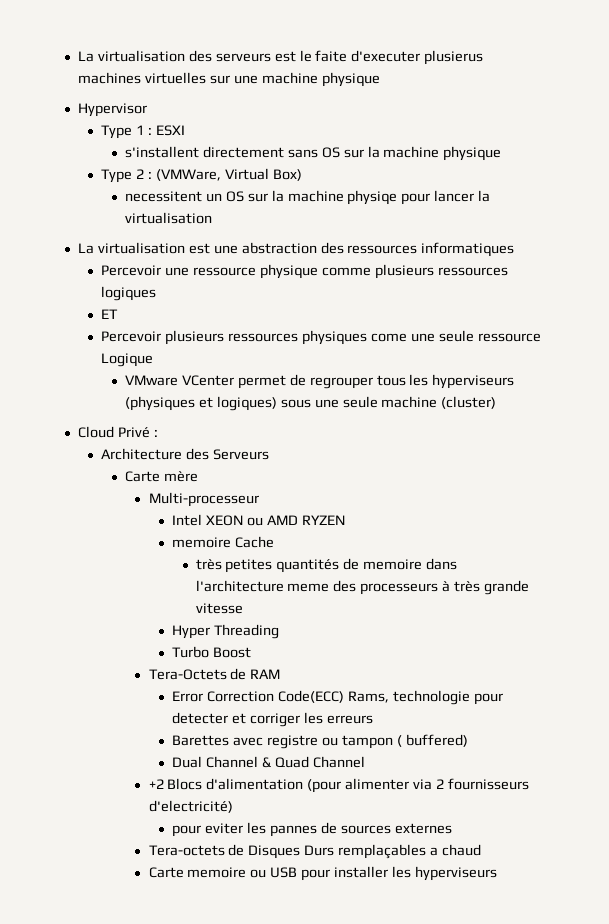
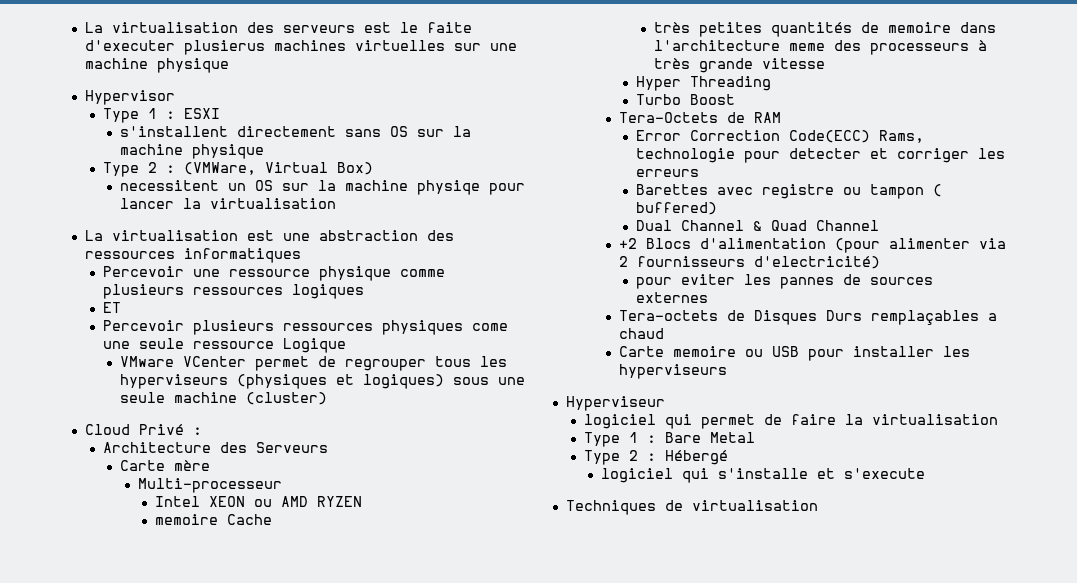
(497, 873) none -> [565,396,665,411] [583,414,998,429] [583,432,755,447] [583,450,728,465] [601,468,926,483] [565,500,818,515] // Hyperviseur // logiciel qui permet de faire la virtualisation // Type 1 : Bare Metal // Type 2 : Hébergé // logiciel qui s'installe et s'execute // Techniques de virtualisation

